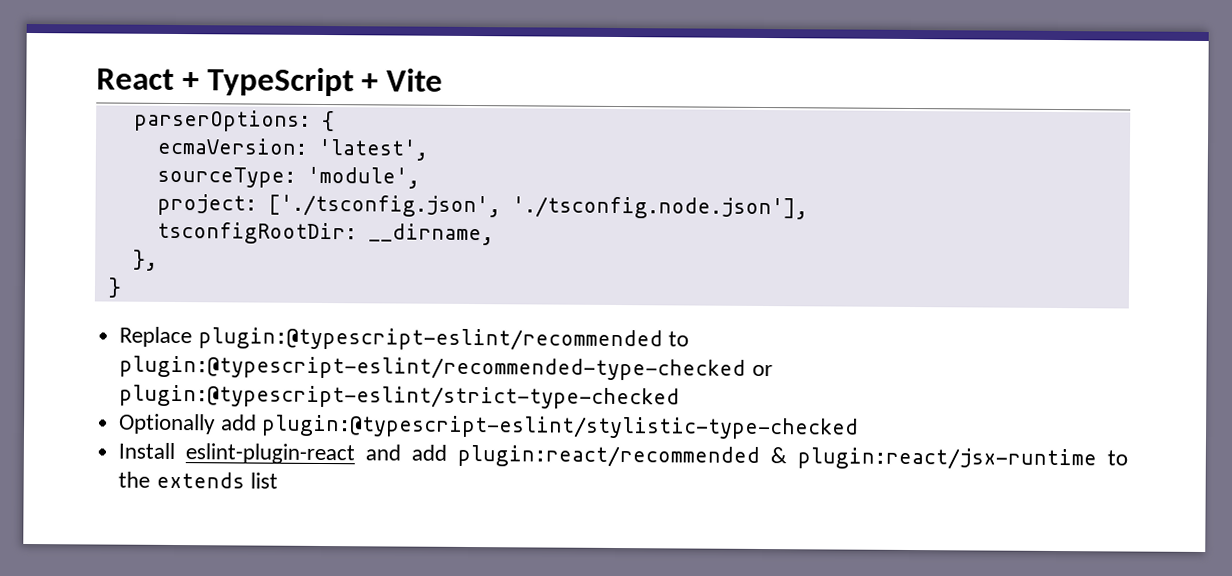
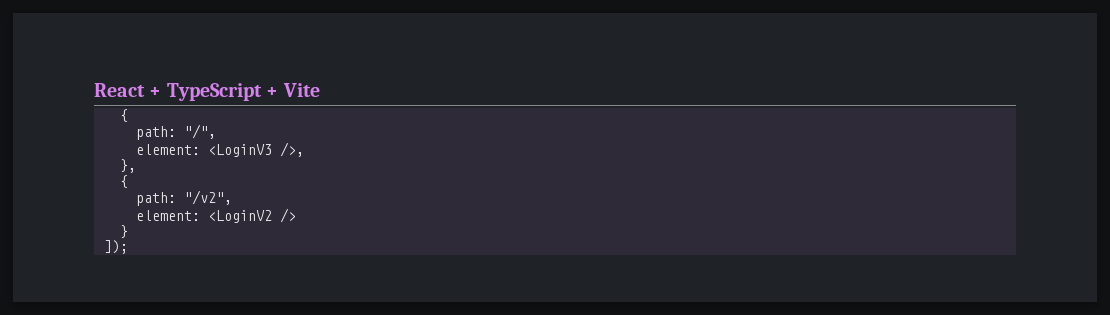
[133,109,335,132] [156,137,429,161] [156,166,420,189] [156,193,808,220] [156,221,494,246] [132,249,158,271] [107,277,122,298] [119,326,689,352] [119,355,773,381] [119,384,681,410] [118,413,859,440] [118,442,1128,471] [118,471,278,489] parserOptions: { // ecmaVersion: 'latest', // sourceType: 'module', // project: ['./tsconfig.json', './tsconfig.node.json'], // tsconfigRootDir: __dirname, // }, // } // Replace plugin:@typescript-eslint/recommended to plugin:@typescript-eslint/recommended-type-checked or plugin:@typescript-eslint/strict-type-checked // Optionally add plugin:@typescript-eslint/stylistic-type-checked // Install eslint-plugin-react and add plugin:react/recommended & plugin:react/jsx-runtime to the extends list -> [119,109,128,122] [135,124,216,140] [135,142,304,157] [119,159,136,173] [119,175,128,188] [135,190,232,206] [135,208,296,223] [119,225,128,238] [103,240,128,254] { // path: "/", // element: <LoginV3 />, // }, // { // path: "/v2", // element: <LoginV2 /> // } // ]);

